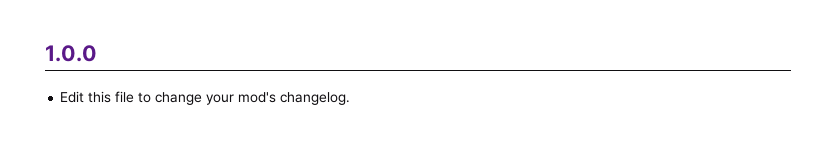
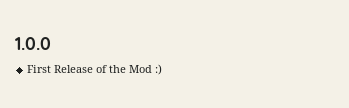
[60,91,351,105] Edit this file to change your mod's changelog. -> [27,64,163,75] First Release of the Mod :)

